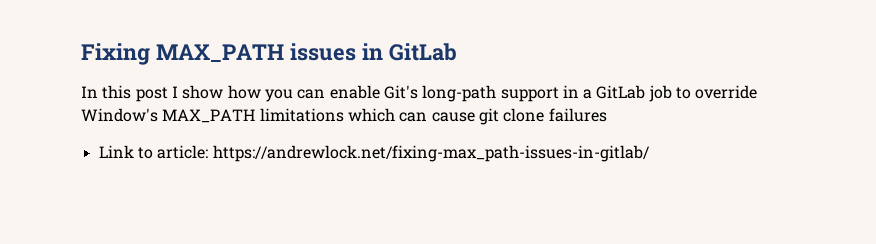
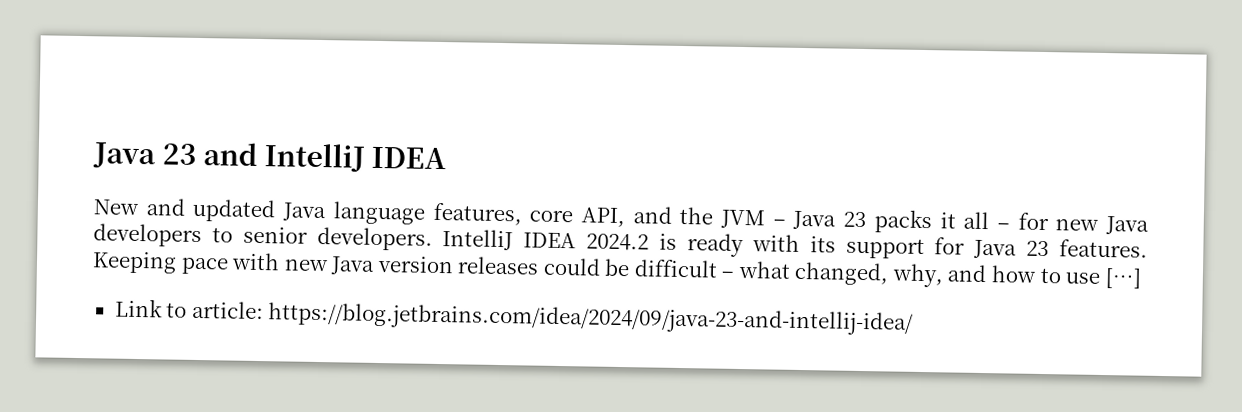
[81,43,457,65] [81,85,758,102] [81,108,607,125] Fixing MAX_PATH issues in GitLab // In this post I show how you can enable Git's long-path support in a GitLab job to override Window's MAX_PATH limitations which can cause git clone failures -> [92,142,447,173] [93,198,1150,235] [93,223,1148,260] [92,251,1142,289] Java 23 and IntelliJ IDEA // New and updated Java language features, core API, and the JVM – Java 23 packs it all – for new Java developers to senior developers. IntelliJ IDEA 2024.2 is ready with its support for Java 23 features. Keeping pace with new Java version releases could be difficult – what changed, why, and how to use […]
[212,145,650,162] https://andrewlock.net/fixing-max_path-issues-in-gitlab/ -> [267,302,915,336] https://blog.jetbrains.com/idea/2024/09/java-23-and-intellij-idea/

